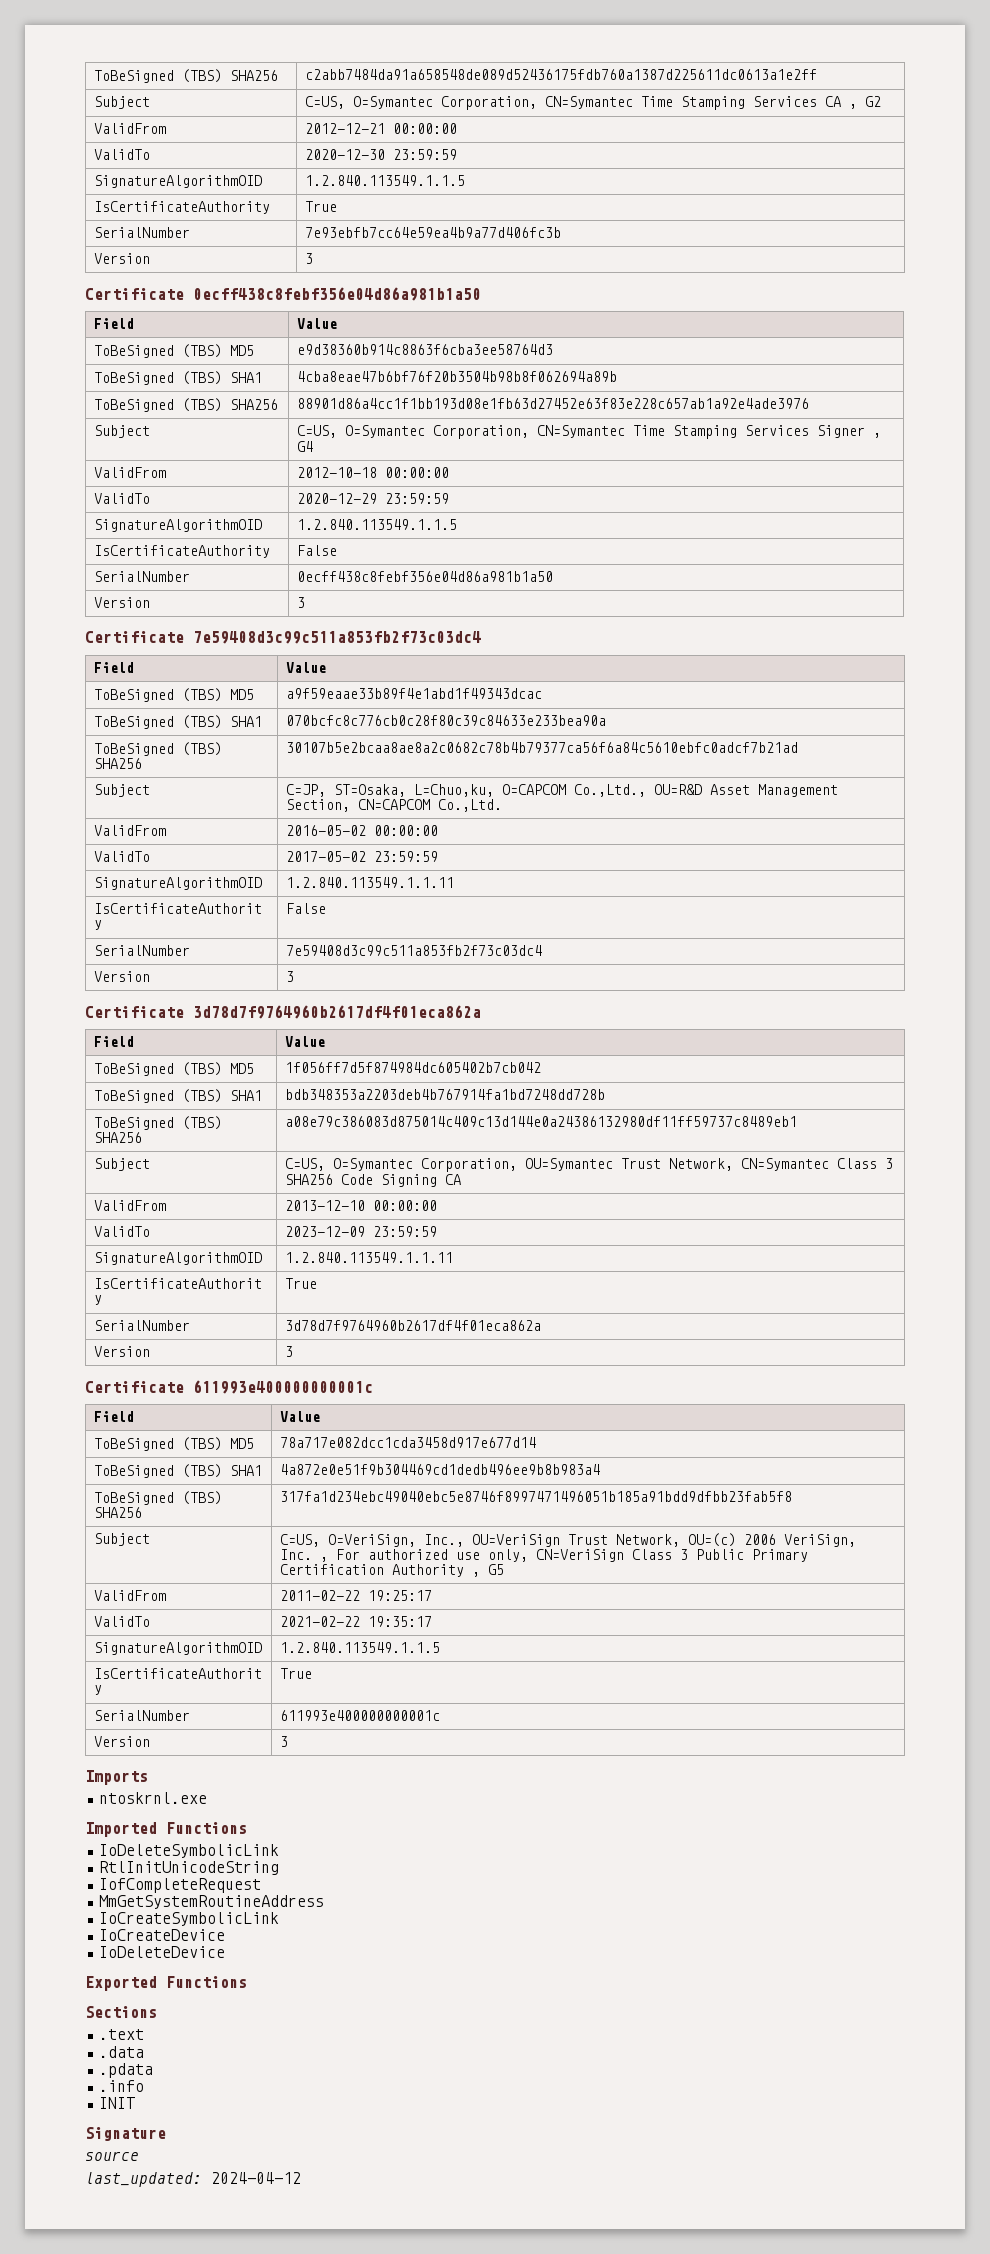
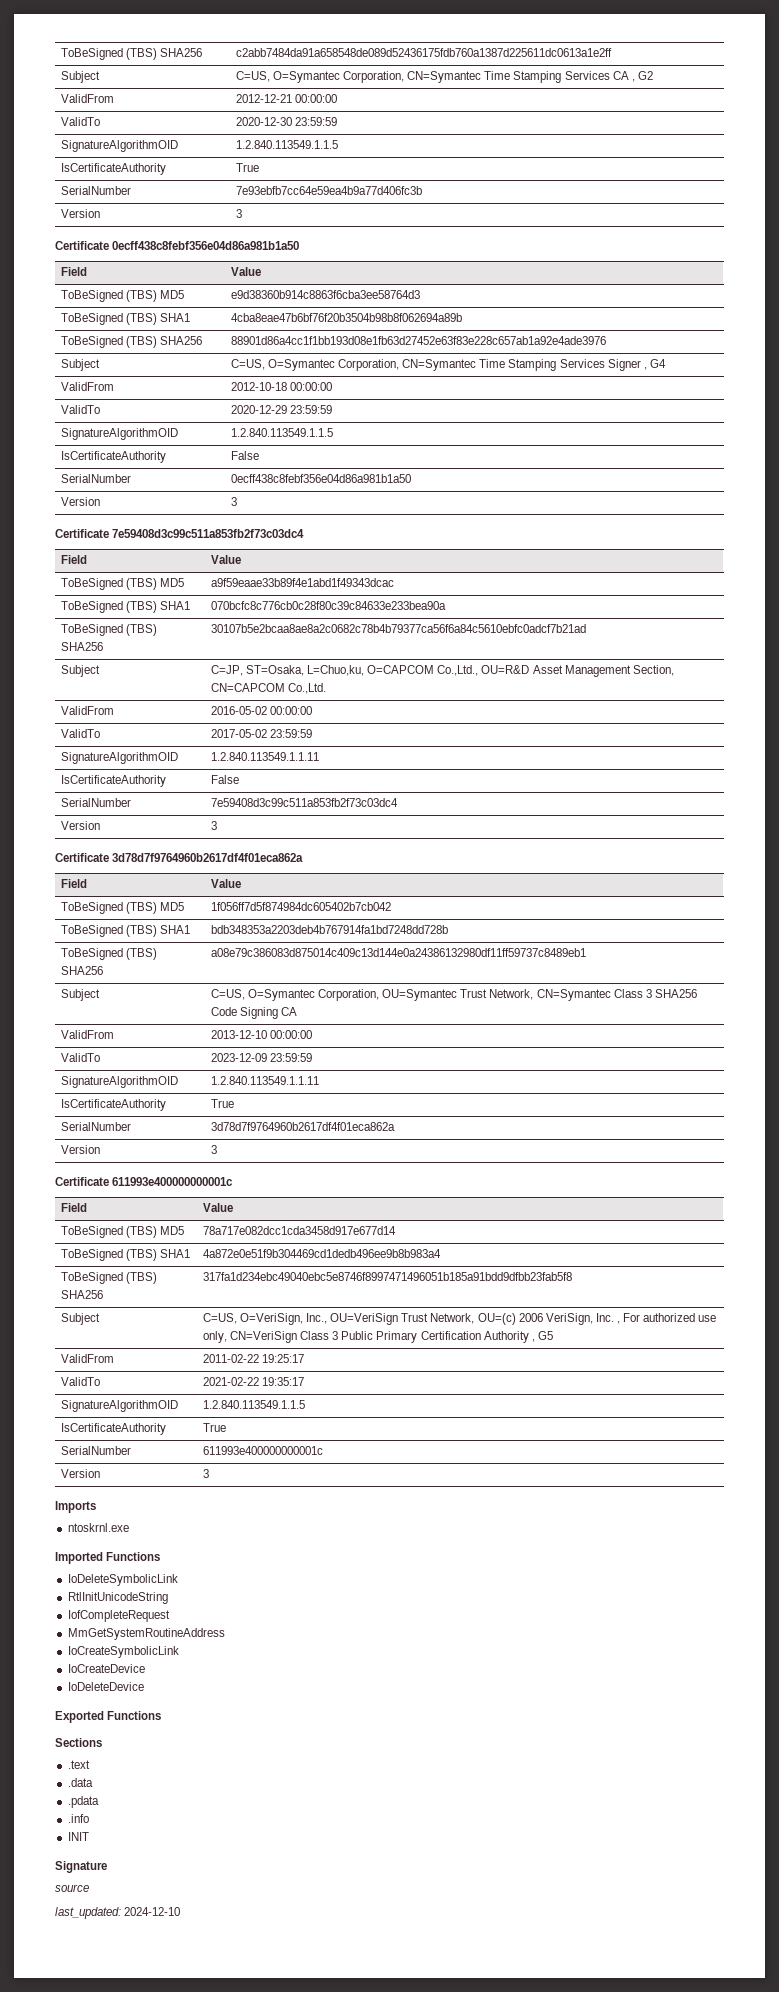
[211,2172,301,2184] 2024-04-12 -> [124,1907,181,1916] 2024-12-10

